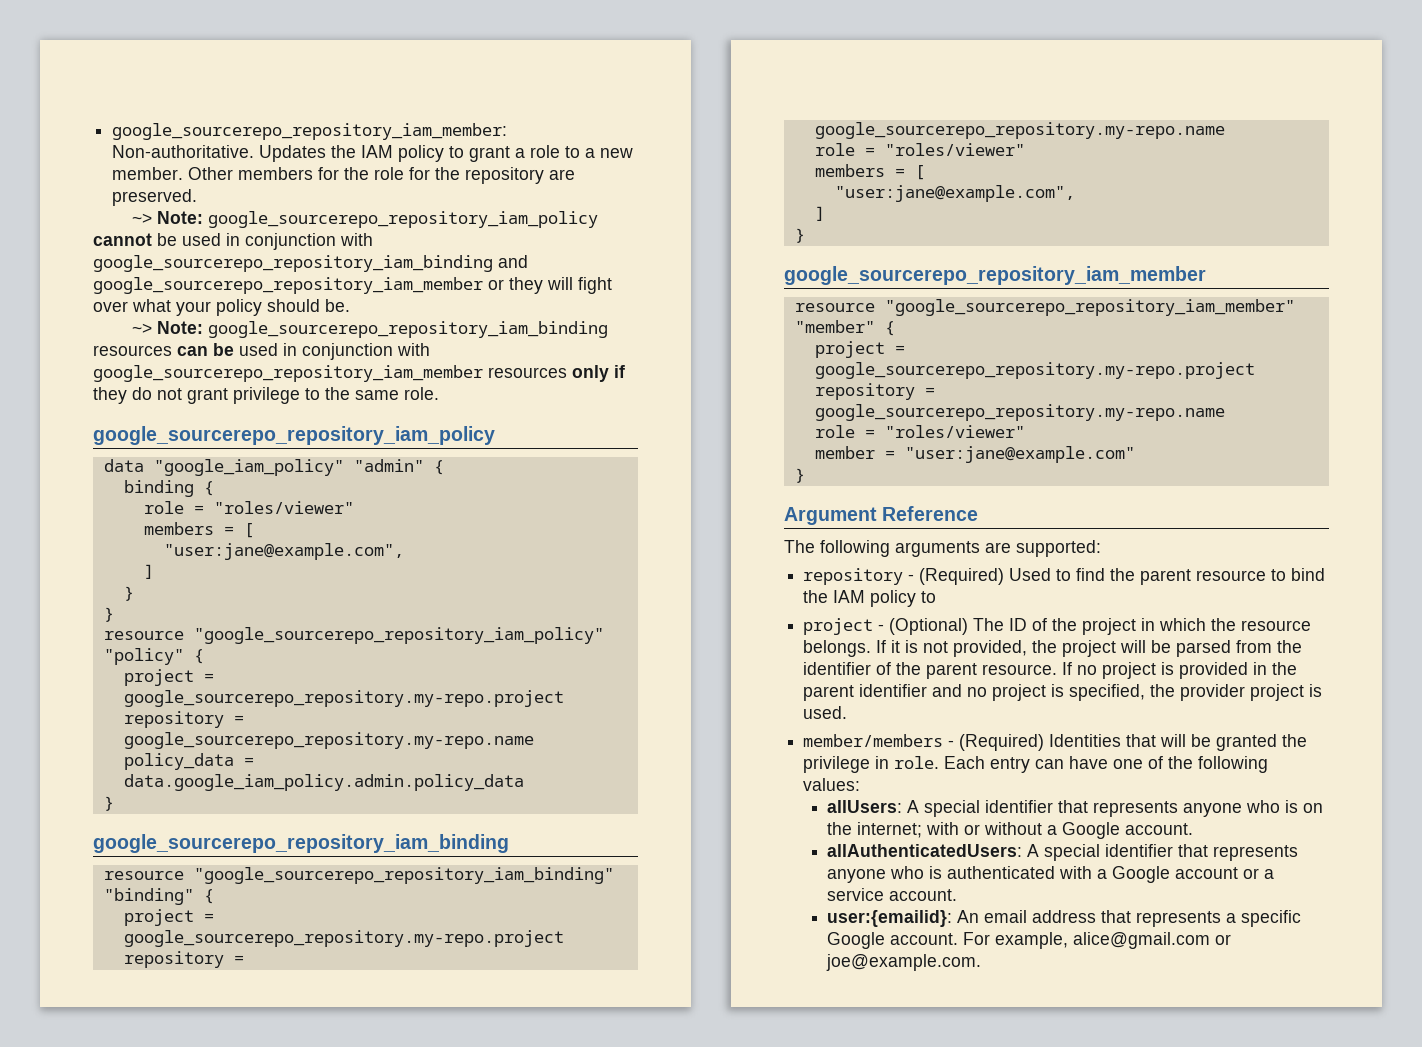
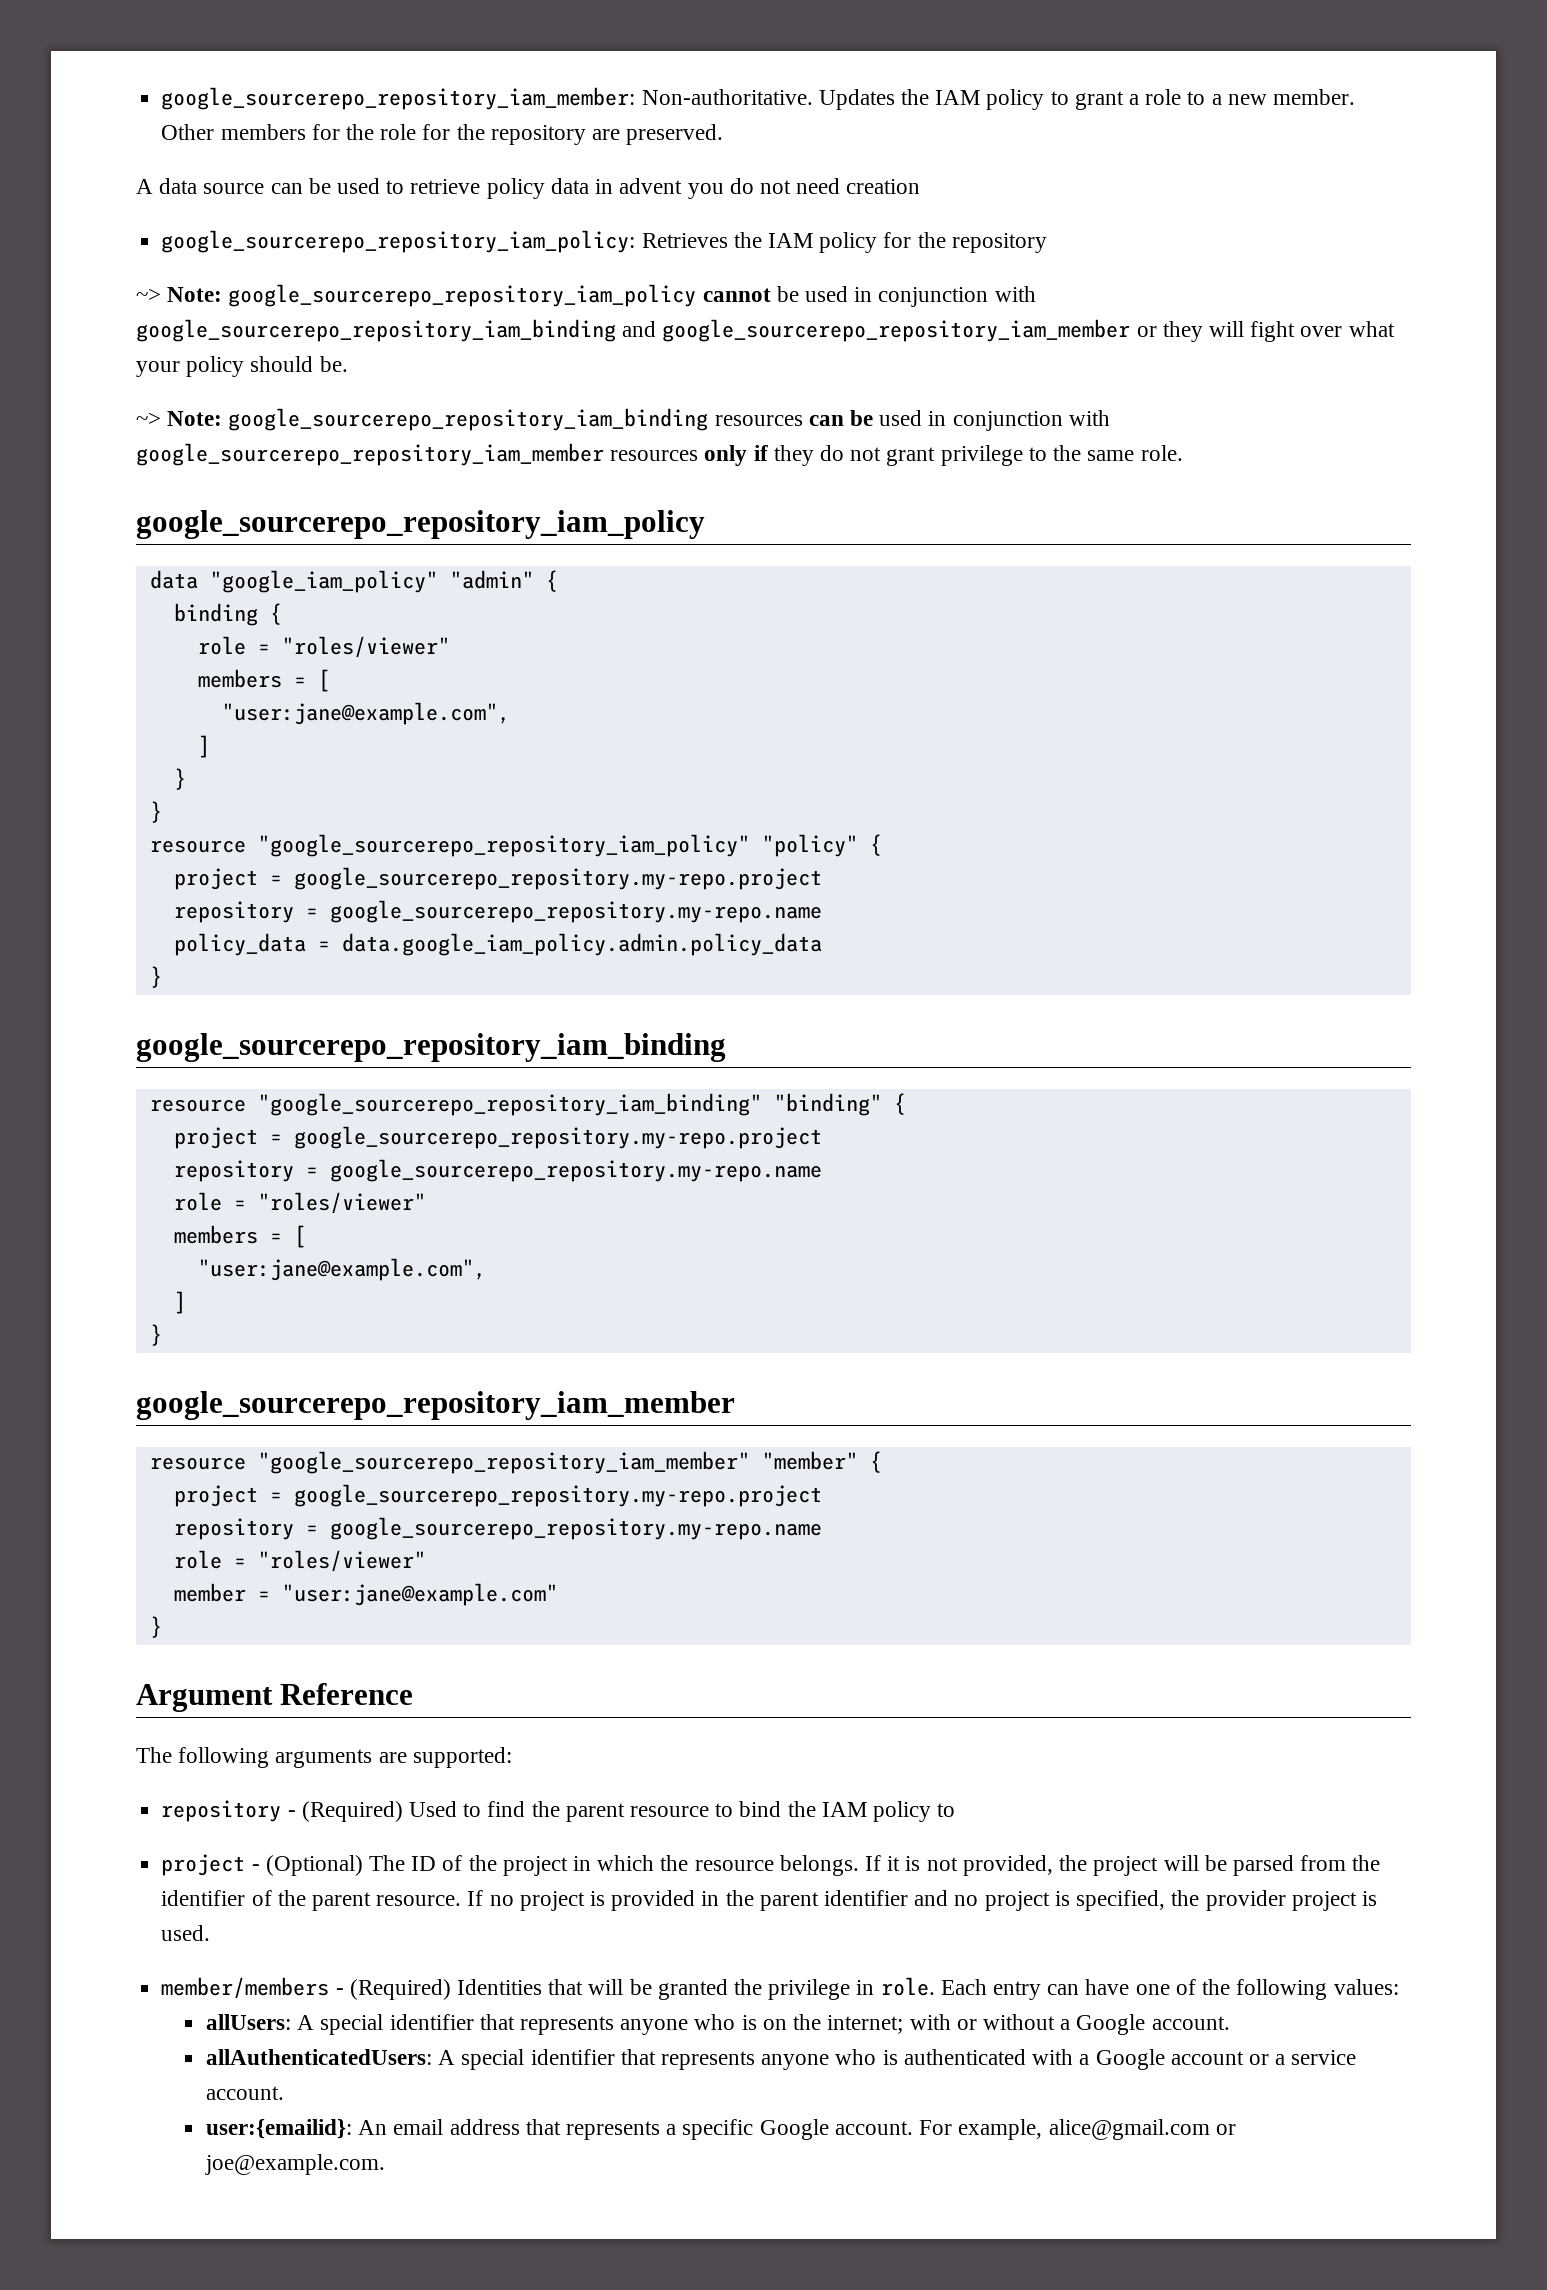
(198, 197) none -> [136,178,921,199] [161,230,1047,253] // A data source can be used to retrieve policy data in advent you do not need creation // google_sourcerepo_repository_iam_policy: Retrieves the IAM policy for the repository

